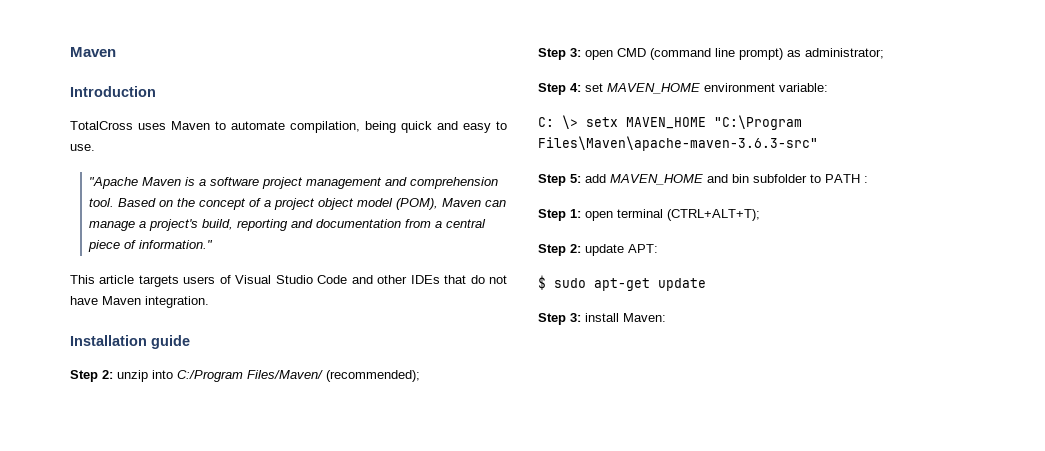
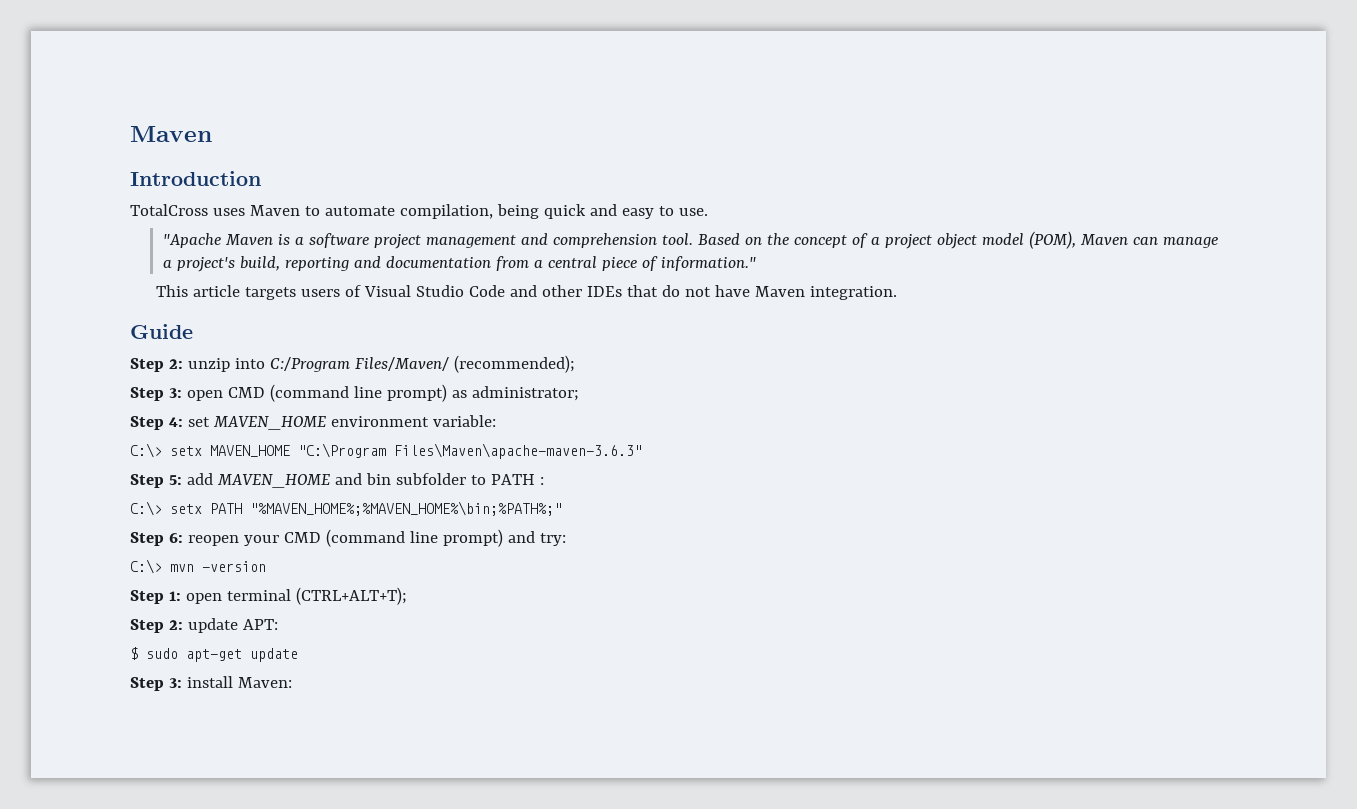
[70,335,190,349] Installation guide -> [130,324,193,339] Guide
[538,115,578,129] C: \> -> [130,443,162,458] C:\>
[538,136,818,151] Files\Maven\apache-maven-3.6.3-src" -> [394,443,642,459] Files\Maven\apache-maven-3.6.3"
(868, 179) none -> [130,501,562,516] [130,529,566,547] [130,559,266,574] // C:\> setx PATH "%MAVEN_HOME%;%MAVEN_HOME%\bin;%PATH%;" // Step 6: reopen your CMD (command line prompt) and try: // C:\> mvn -version

